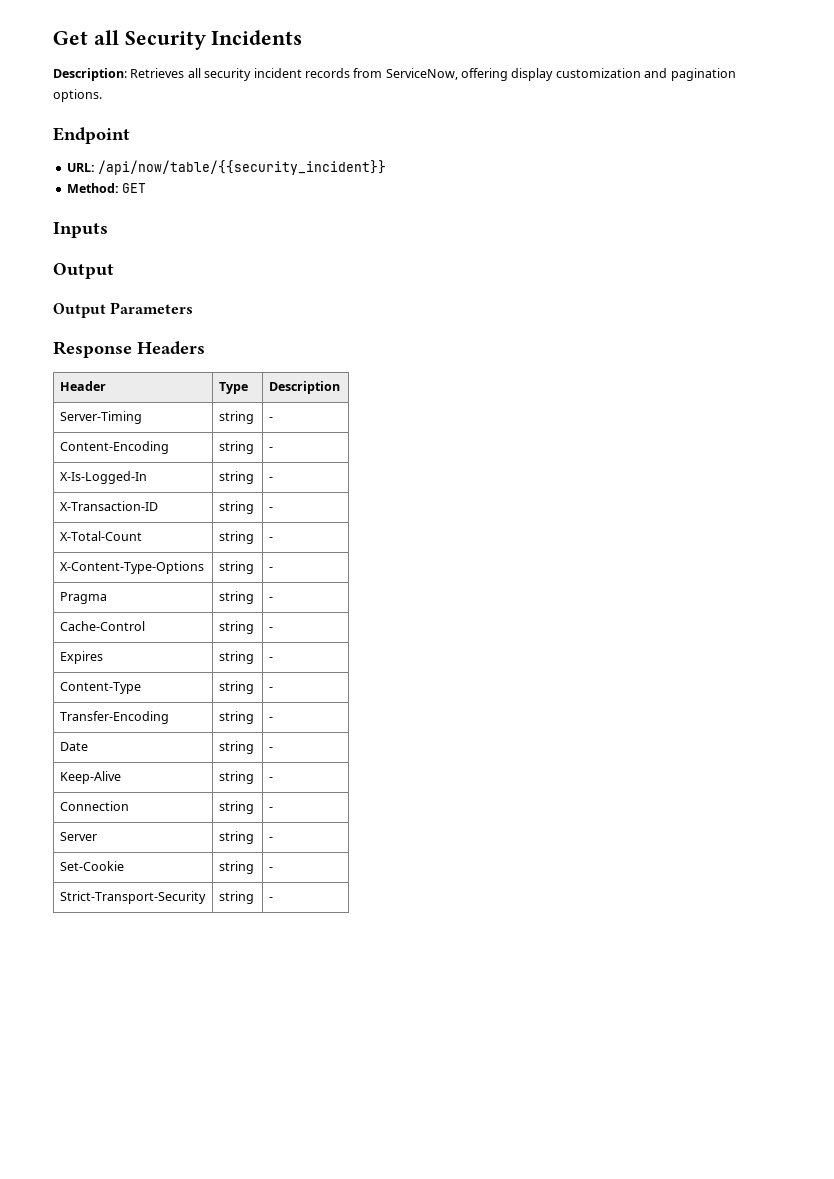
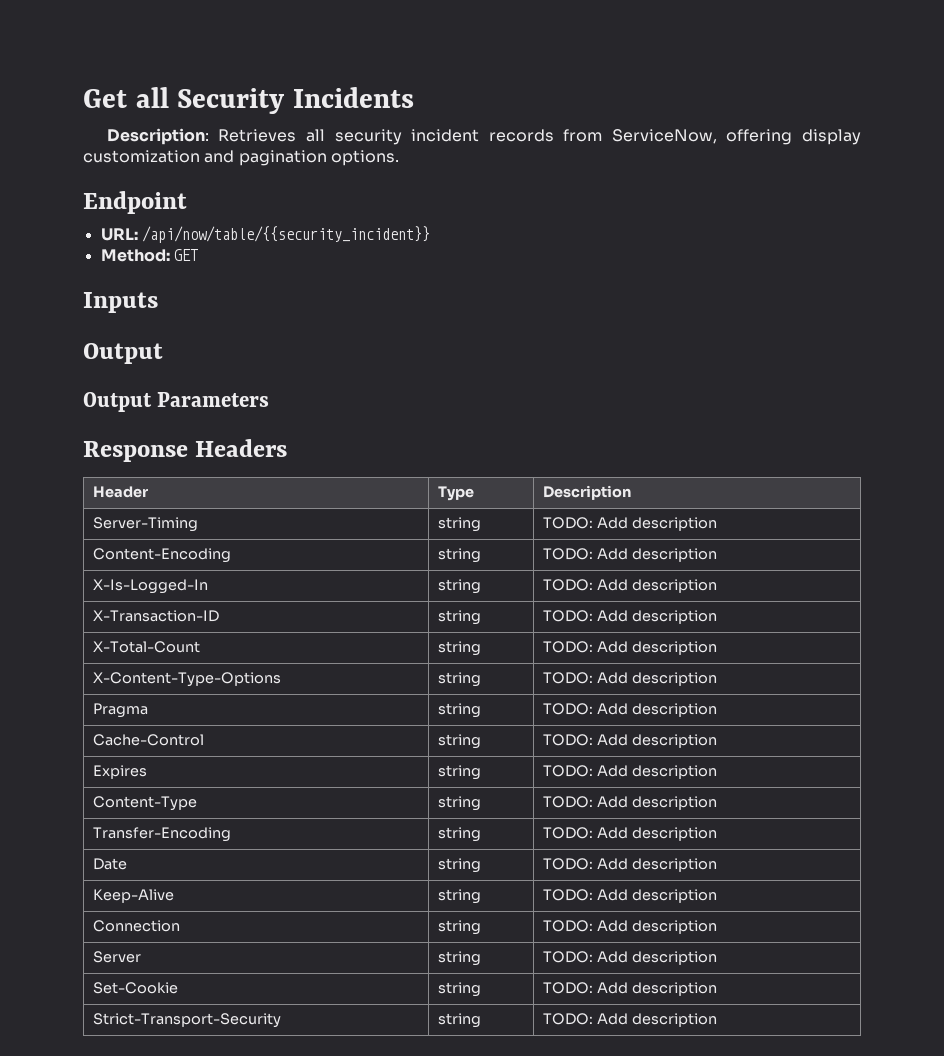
[268,417,273,421] - -> [542,517,717,531] TODO: Add description
[268,447,273,451] - -> [542,548,717,562] TODO: Add description
[268,477,273,481] - -> [542,579,717,593] TODO: Add description
[268,507,273,511] - -> [542,610,717,624] TODO: Add description
[268,537,273,541] - -> [542,641,717,655] TODO: Add description
[268,567,273,571] - -> [542,672,717,686] TODO: Add description
[268,597,273,601] - -> [542,703,717,717] TODO: Add description
[268,627,273,631] - -> [542,734,717,748] TODO: Add description
[268,657,273,661] - -> [542,765,717,779] TODO: Add description
[268,687,273,691] - -> [542,796,717,810] TODO: Add description
[268,717,273,721] - -> [542,827,717,841] TODO: Add description
[268,747,273,751] - -> [542,858,717,872] TODO: Add description
[268,777,273,781] - -> [542,889,717,903] TODO: Add description
[268,807,273,811] - -> [542,920,717,934] TODO: Add description
[268,837,273,841] - -> [542,951,717,965] TODO: Add description
[268,867,273,871] - -> [542,982,717,996] TODO: Add description
[268,897,273,901] - -> [542,1013,717,1027] TODO: Add description

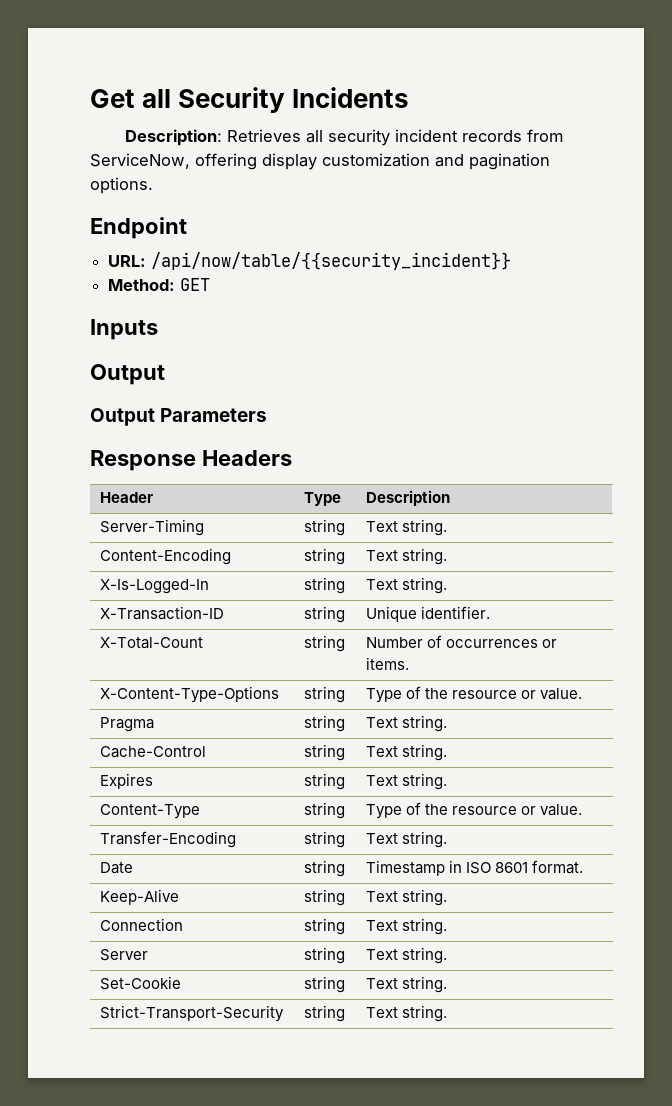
[542,517,717,531] TODO: Add description -> [366,519,448,536] Text string.
[542,548,717,562] TODO: Add description -> [366,548,448,565] Text string.
[542,579,717,593] TODO: Add description -> [366,577,448,594] Text string.
[542,610,717,624] TODO: Add description -> [366,606,491,622] Unique identifier.
[542,641,717,655] [92,672,281,687] [437,672,481,687] [542,672,717,686] TODO: Add description // X-Content-Type-Options | string | TODO: Add description -> [366,635,558,648] [366,657,410,670] [100,686,280,703] [304,686,346,703] [366,686,583,703] Number of occurrences or items. // X-Content-Type-Options | string | Type of the resource or value.
[542,703,717,717] TODO: Add description -> [366,715,448,732] Text string.
[542,734,717,748] TODO: Add description -> [366,744,448,761] Text string.
[542,765,717,779] TODO: Add description -> [366,773,448,790] Text string.
[542,796,717,810] TODO: Add description -> [366,802,583,819] Type of the resource or value.
[542,827,717,841] TODO: Add description -> [366,831,448,848] Text string.
[542,858,717,872] TODO: Add description -> [366,860,584,876] Timestamp in ISO 8601 format.
[542,889,717,903] TODO: Add description -> [366,889,448,906] Text string.
[542,920,717,934] TODO: Add description -> [366,918,448,935] Text string.
[542,951,717,965] TODO: Add description -> [366,947,448,964] Text string.
[542,982,717,996] TODO: Add description -> [366,976,448,993] Text string.
[542,1013,717,1027] TODO: Add description -> [366,1005,448,1022] Text string.

